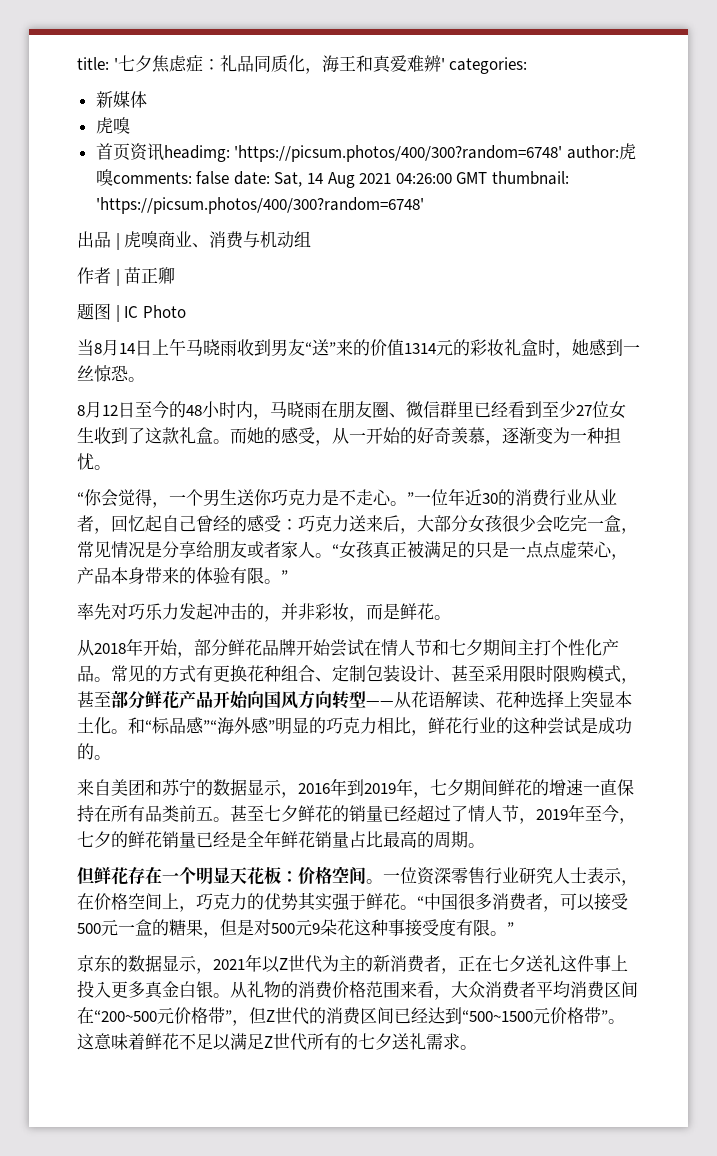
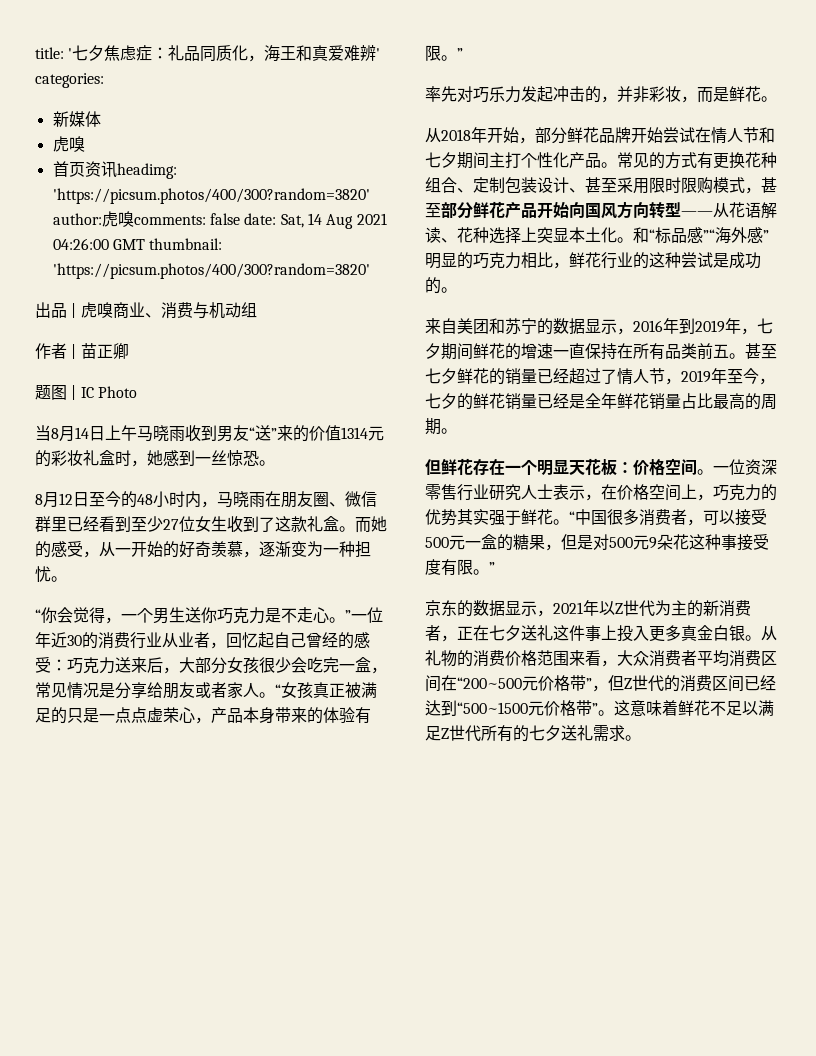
[234,145,563,162] 'https://picsum.photos/400/300?random=6748' -> [52,188,370,204] 'https://picsum.photos/400/300?random=3820'
[95,197,424,214] 'https://picsum.photos/400/300?random=6748' -> [52,263,370,279] 'https://picsum.photos/400/300?random=3820'

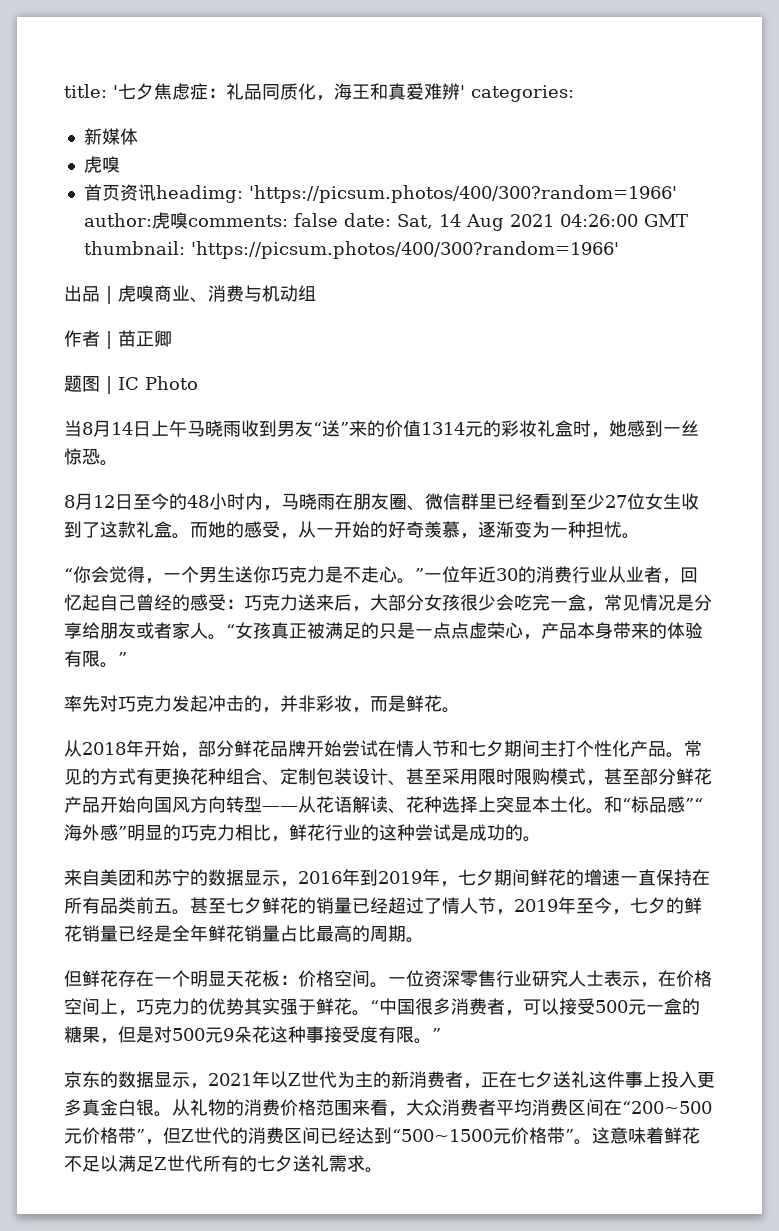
[52,188,370,204] 'https://picsum.photos/400/300?random=3820' -> [248,185,677,203] 'https://picsum.photos/400/300?random=1966'
[52,263,370,279] 'https://picsum.photos/400/300?random=3820' -> [190,241,619,259] 'https://picsum.photos/400/300?random=1966'
[489,86,505,102] 乐 -> [136,695,154,712] 克

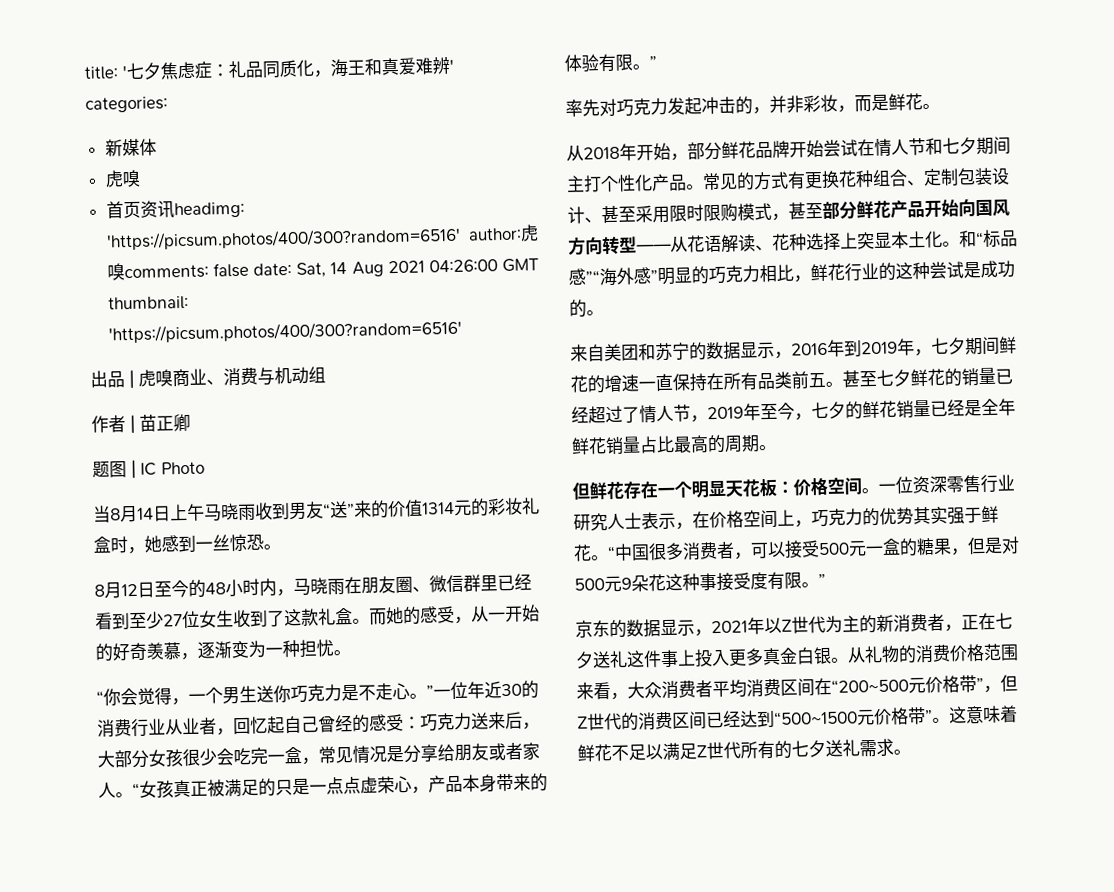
[248,185,677,203] 'https://picsum.photos/400/300?random=1966' -> [105,226,461,251] 'https://picsum.photos/400/300?random=6516'
[190,241,619,259] 'https://picsum.photos/400/300?random=1966' -> [107,319,462,344] 'https://picsum.photos/400/300?random=6516'

